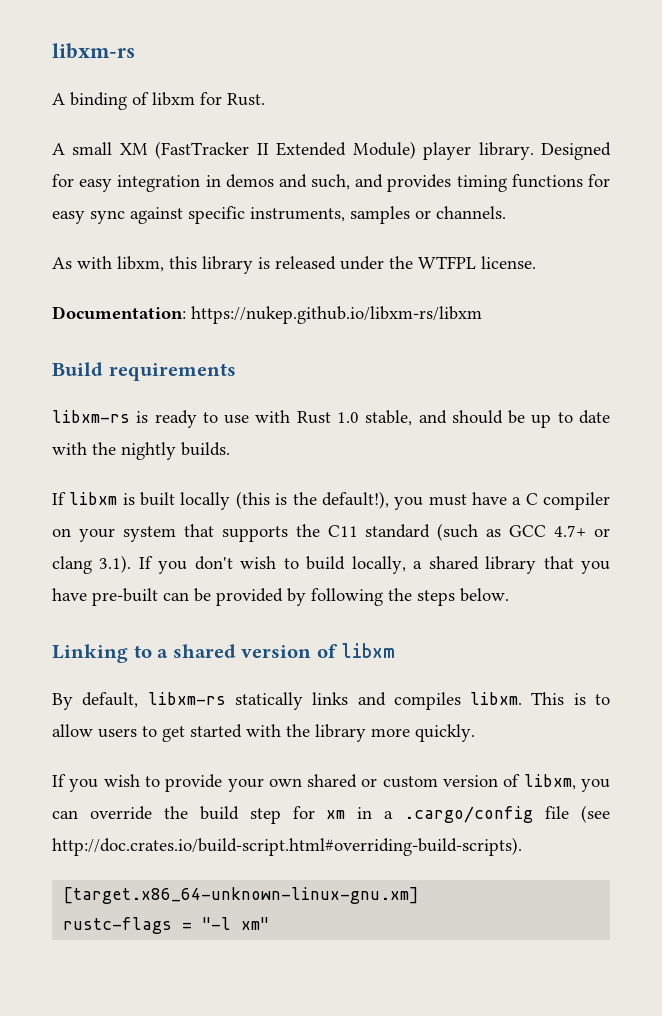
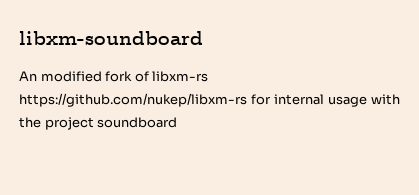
[52,43,135,59] [52,92,265,110] [52,141,611,160] [52,174,610,192] [52,206,506,224] [52,256,536,274] [52,306,482,324] [52,362,236,381] [52,410,610,428] [52,442,230,460] [52,491,610,510] [52,523,611,542] [52,555,610,574] [52,588,509,606] [52,643,396,663] [52,692,610,710] [52,724,475,742] [52,774,611,792] [52,805,611,824] [52,837,522,856] [63,887,420,904] [63,917,270,934] libxm-rs // A binding of libxm for Rust. // A small XM (FastTracker II Extended Module) player library. Designed for easy integration in demos and such, and provides timing functions for easy sync against specific instruments, samples or channels. // As with libxm, this library is released under the WTFPL license. // Documentation: https://nukep.github.io/libxm-rs/libxm // Build requirements // libxm-rs is ready to use with Rust 1.0 stable, and should be up to date with the nightly builds. // If libxm is built locally (this is the default!), you must have a C compiler on your system that supports the C11 standard (such as GCC 4.7+ or clang 3.1). If you don't wish to build locally, a shared library that you have pre-built can be provided by following the steps below. // Linking to a shared version of libxm // By default, libxm-rs statically links and compiles libxm. This is to allow users to get started with the library more quickly. // If you wish to provide your own shared or custom version of libxm, you can override the build step for xm in a .cargo/config file (see http://doc.crates.io/build-script.html#overriding-build-scripts). // [target.x86_64-unknown-linux-gnu.xm] // rustc-flags = "-l xm" -> [19,31,203,45] [19,71,209,82] [19,93,400,107] [19,117,178,130] libxm-soundboard // An modified fork of libxm-rs https://github.com/nukep/libxm-rs for internal usage with the project soundboard

